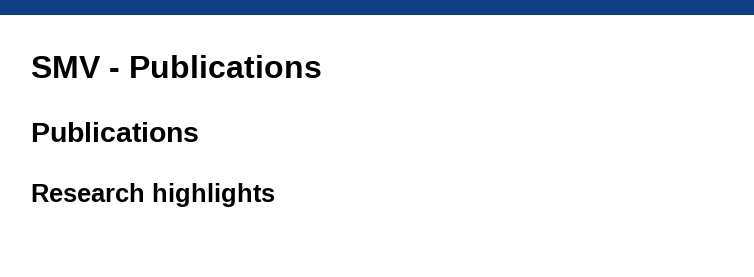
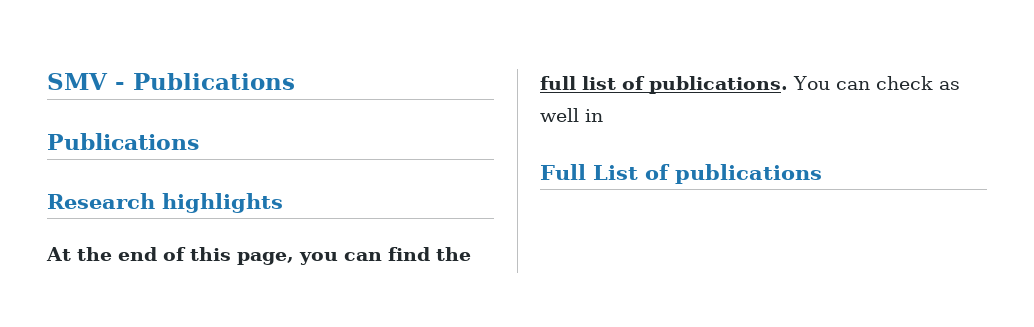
(275, 195) none -> [46,247,471,265] [540,76,960,94] [540,108,603,122] [540,164,822,184] // At the end of this page, you can find the full list of publications. You can check as well in // Full List of publications

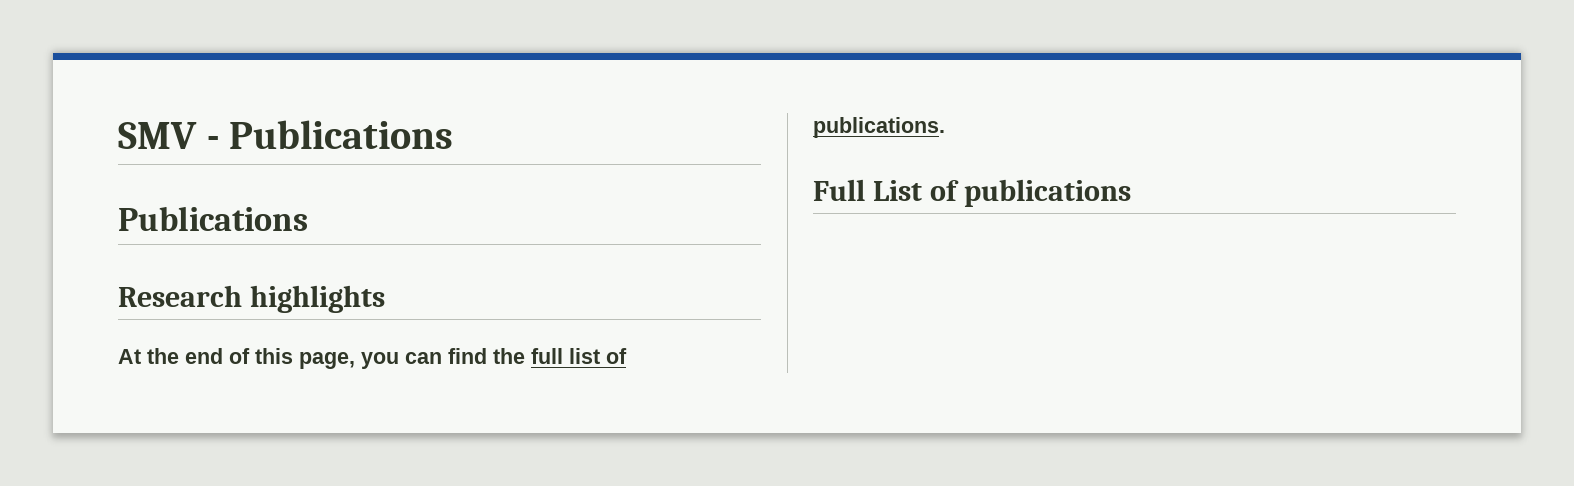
[793,76,960,90] [540,108,603,122] You can check as well in -> (945, 127) none

